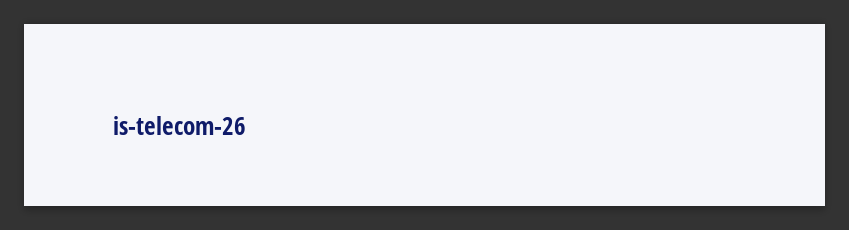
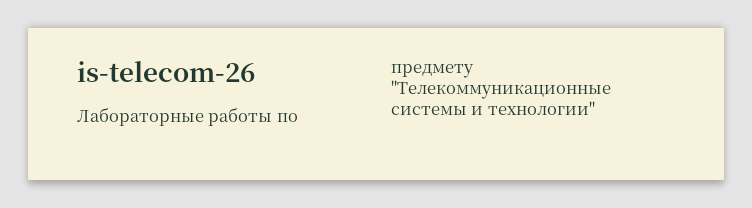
(246, 125) none -> [77,107,298,126] [391,64,474,78] [391,80,611,99] [391,101,595,115] // Лабораторные работы по предмету "Телекоммуникационные системы и технологии"

